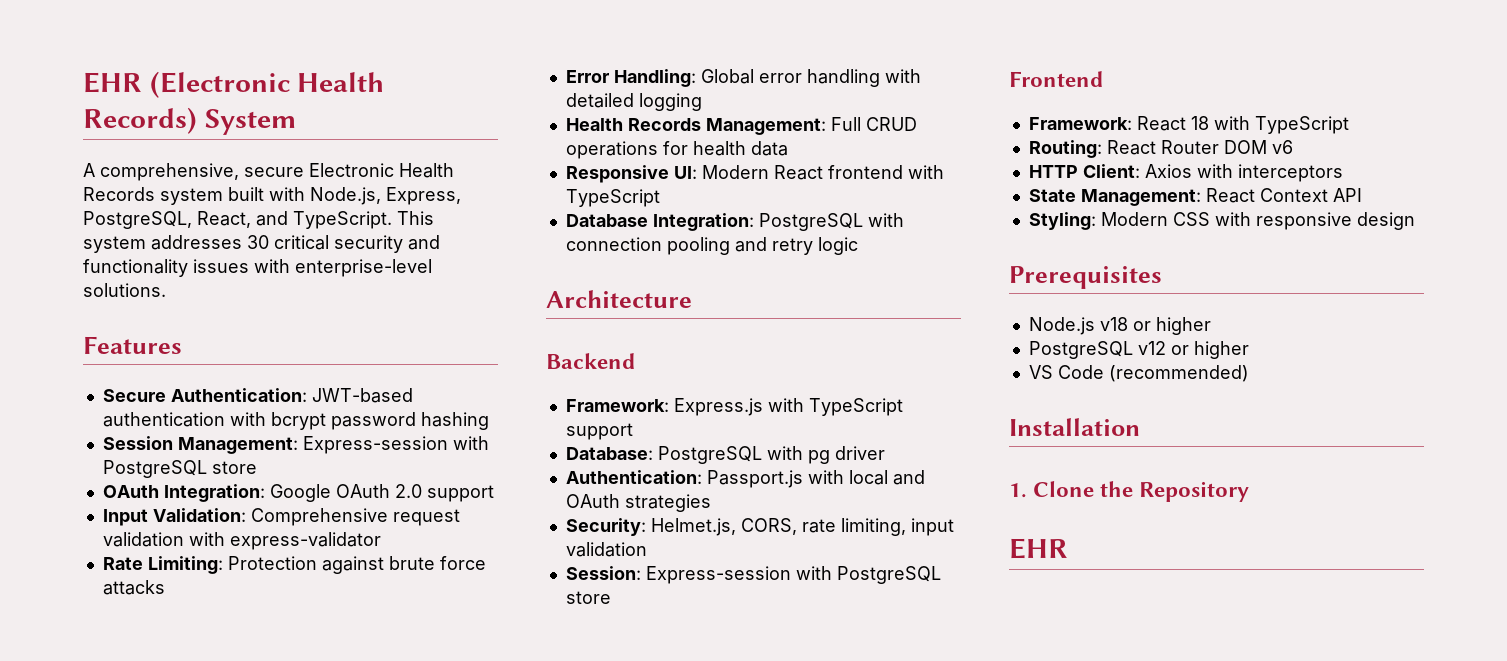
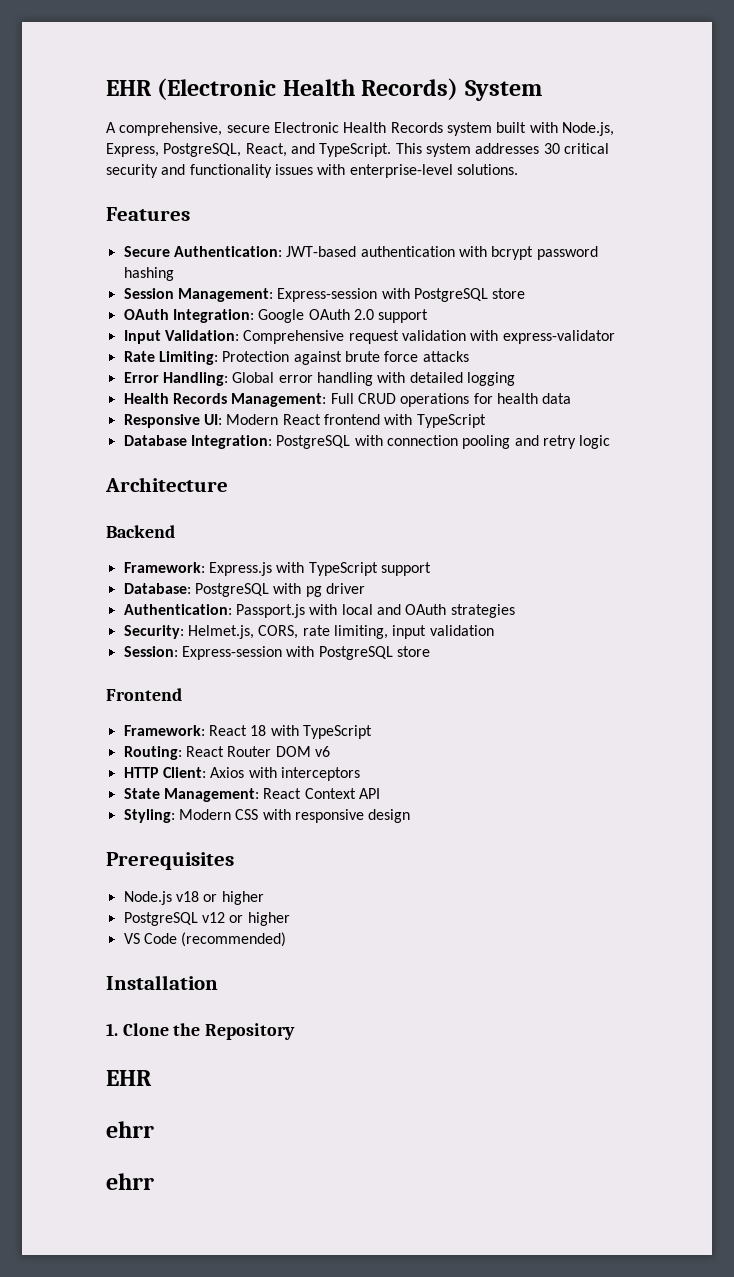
(1068, 548) none -> [106,1121,154,1138] [106,1173,154,1190] // ehrr // ehrr

